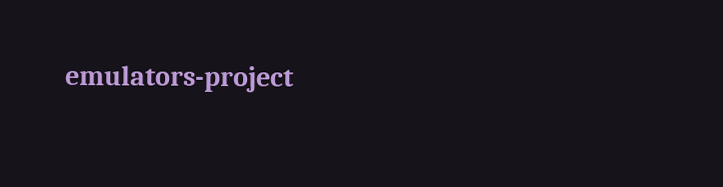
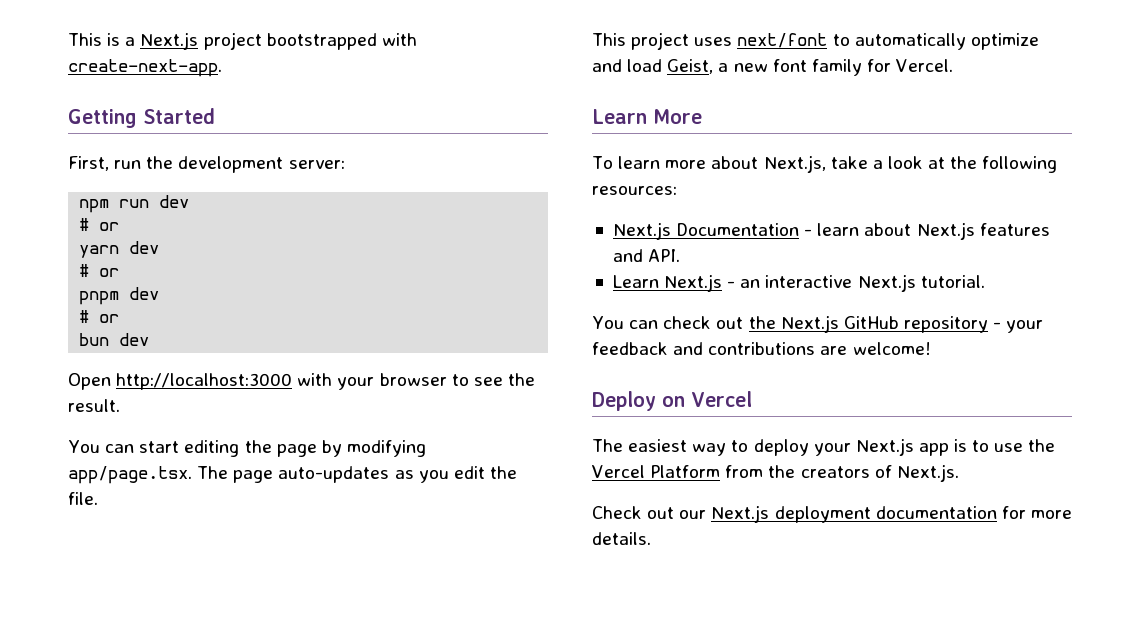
[65,64,295,93] emulators-project -> [68,32,417,50] [68,59,222,77] [68,108,215,128] [68,156,345,173] [79,195,190,213] [79,218,120,231] [79,241,160,258] [79,264,120,277] [79,287,160,305] [79,310,120,323] [79,333,150,346] [68,373,535,390] [68,399,120,412] [68,440,426,457] [68,466,517,484] [68,492,98,505] [592,32,1039,50] [592,59,954,76] [592,109,702,124] [592,155,1058,173] [592,186,677,195] [612,222,1050,240] [612,249,681,262] [612,274,985,292] [592,315,1044,333] [592,342,931,355] [592,391,752,411] [592,438,1056,456] [592,464,959,482] [592,505,1072,523] [592,532,651,545] This is a Next.js project bootstrapped with create-next-app. // Getting Started // First, run the development server: // npm run dev // # or // yarn dev // # or // pnpm dev // # or // bun dev // Open http://localhost:3000 with your browser to see the result. // You can start editing the page by modifying app/page.tsx. The page auto-updates as you edit the file. // This project uses next/font to automatically optimize and load Geist, a new font family for Vercel. // Learn More // To learn more about Next.js, take a look at the following resources: // Next.js Documentation - learn about Next.js features and API. // Learn Next.js - an interactive Next.js tutorial. // You can check out the Next.js GitHub repository - your feedback and contributions are welcome! // Deploy on Vercel // The easiest way to deploy your Next.js app is to use the Vercel Platform from the creators of Next.js. // Check out our Next.js deployment documentation for more details.

